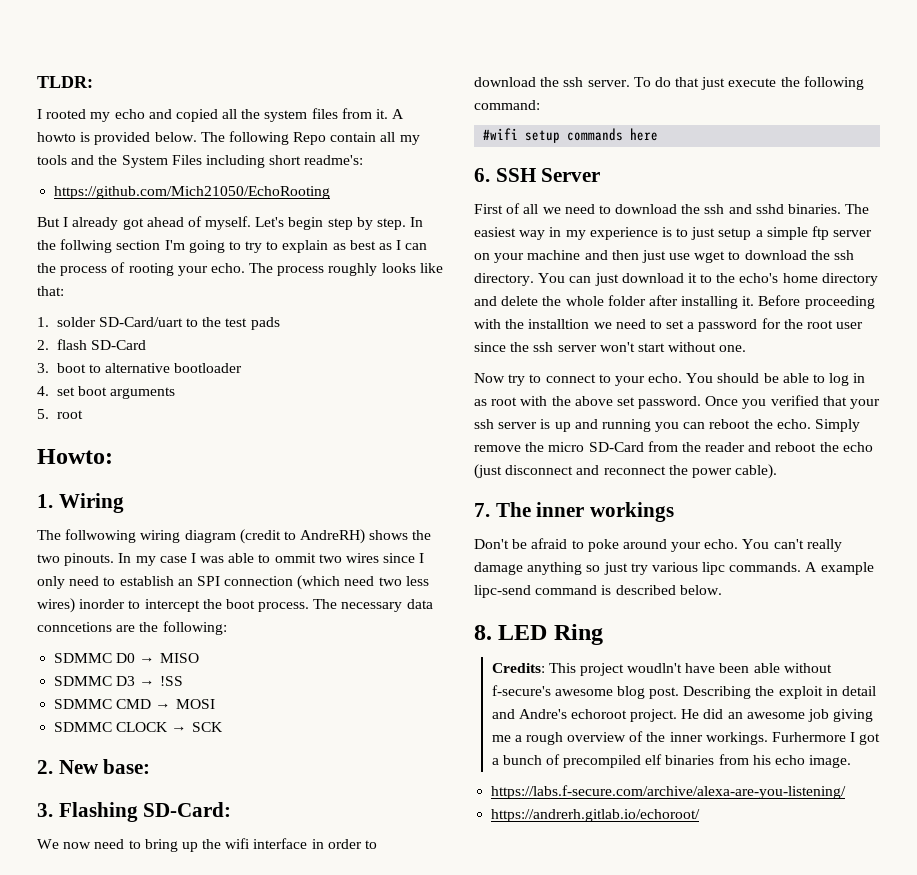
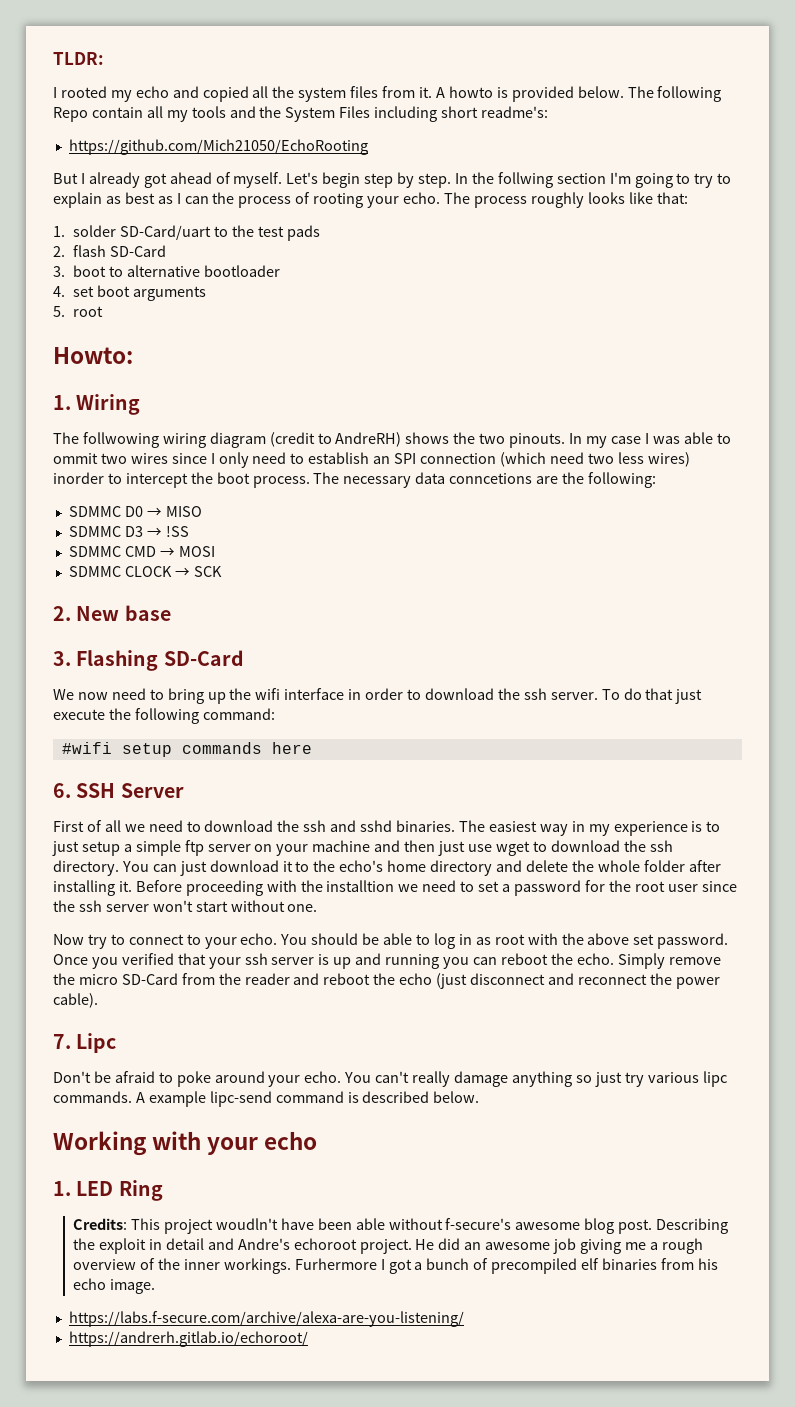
[103,759,151,774] base: -> [124,605,171,621] base
[143,802,232,817] SD-Card: -> [163,650,244,666] SD-Card
[495,502,675,522] The inner workings -> [76,1033,117,1053] Lipc
[474,625,492,640] 8. -> [53,1131,318,1156] [53,1181,71,1196] Working with your echo // 1.

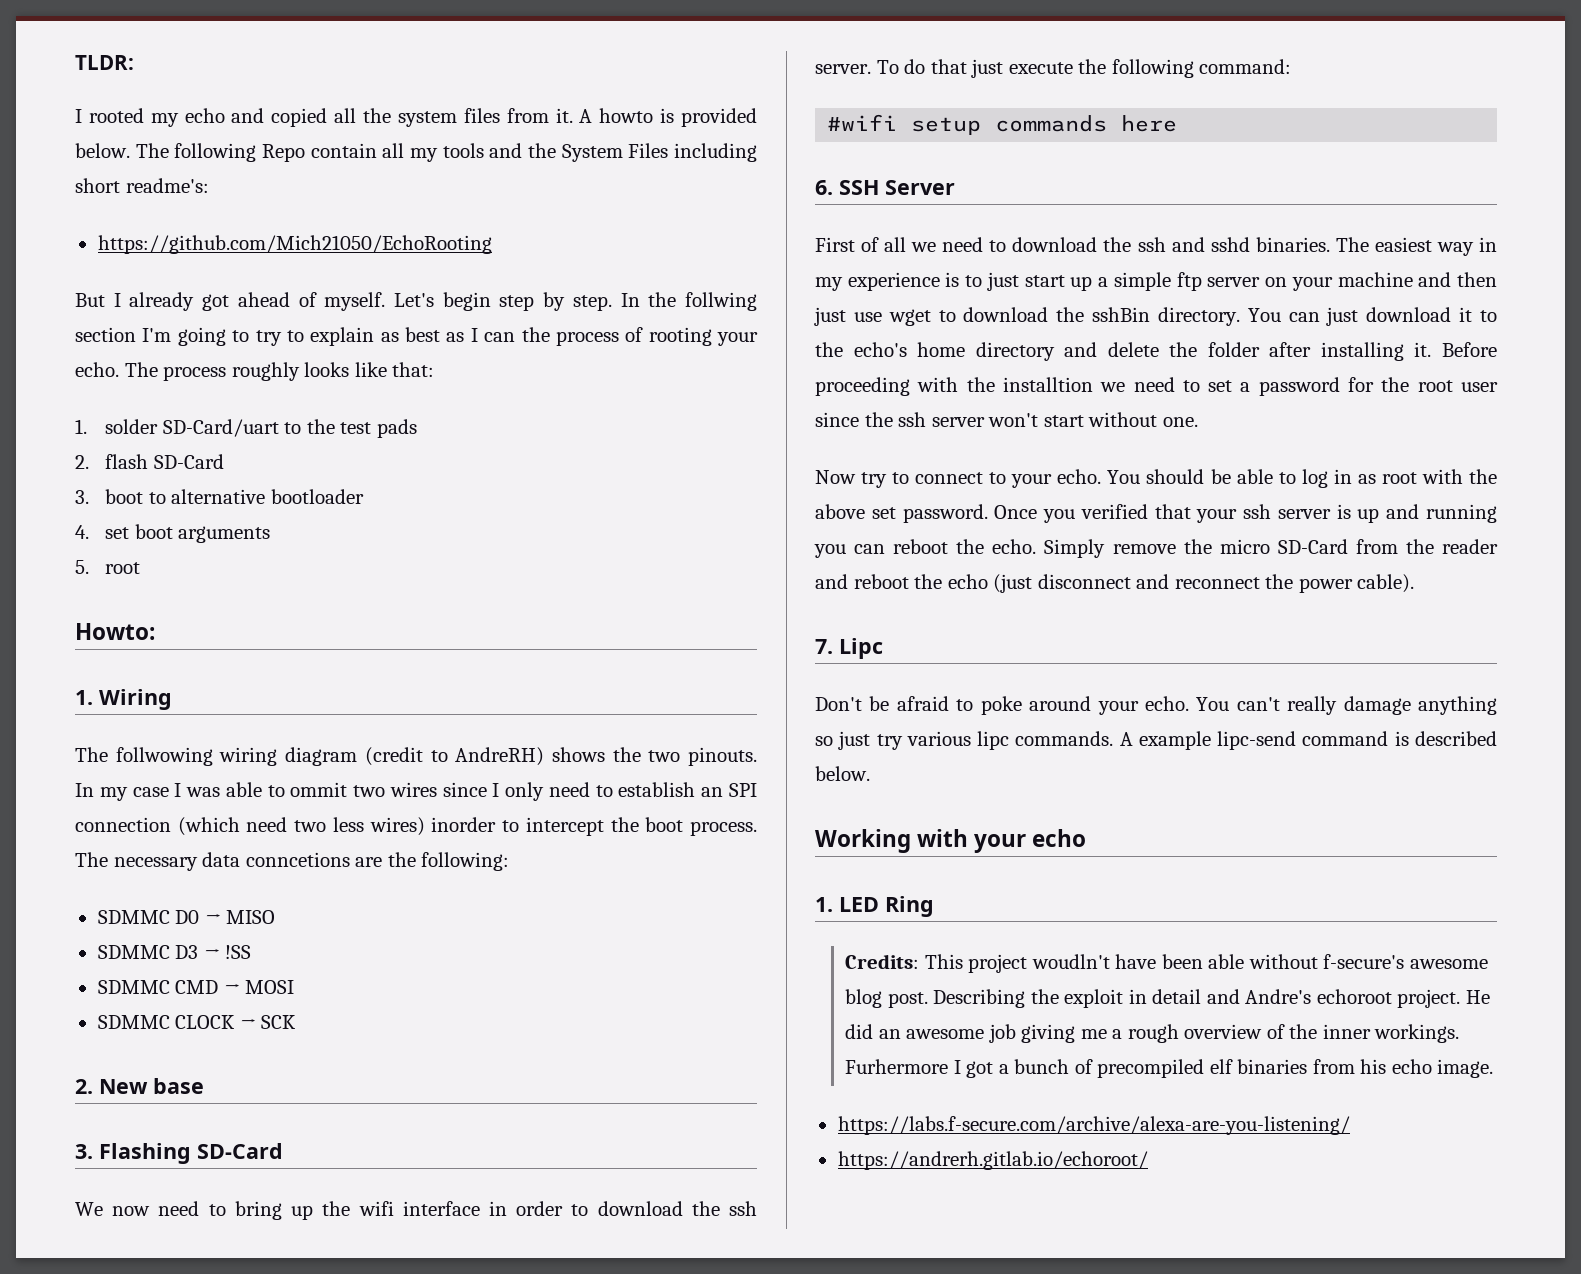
[81,841,120,856] setup -> [1024,275,1093,291] start up
[649,840,673,852] ssh -> [1092,307,1151,322] sshBin
[597,860,640,872] whole -> (1198, 349) none

